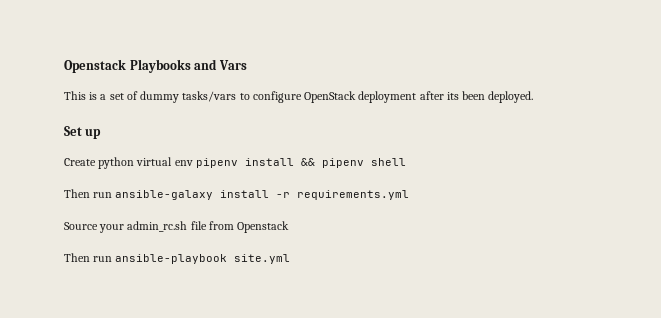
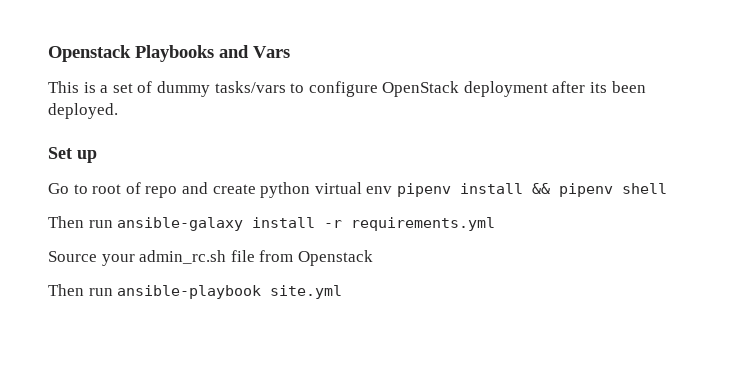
[64,158,96,166] Create -> [48,182,256,198] Go to root of repo and create

